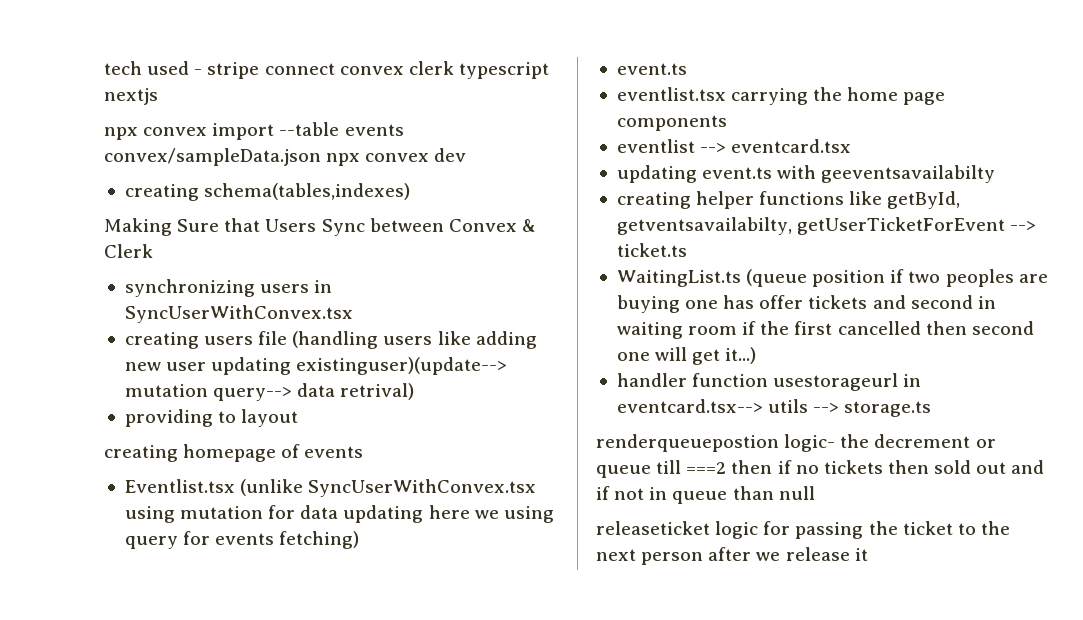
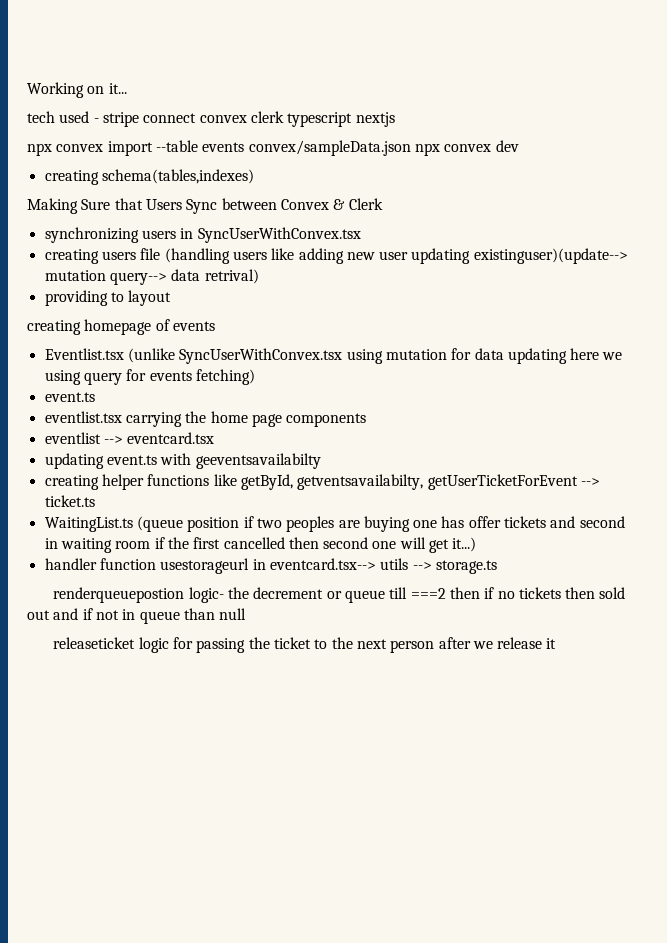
(104, 68) none -> [27,82,127,98] Working on it... //

